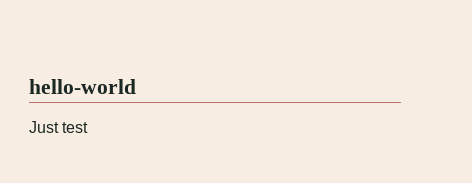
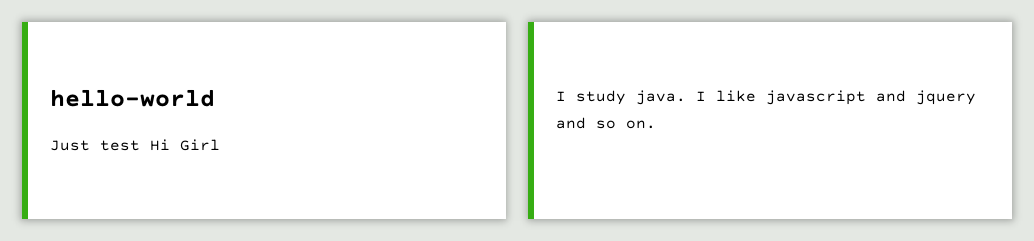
(89, 127) none -> [150,139,220,151] [556,90,976,105] [556,117,656,129] Hi Girl // I study java. I like javascript and jquery and so on.

